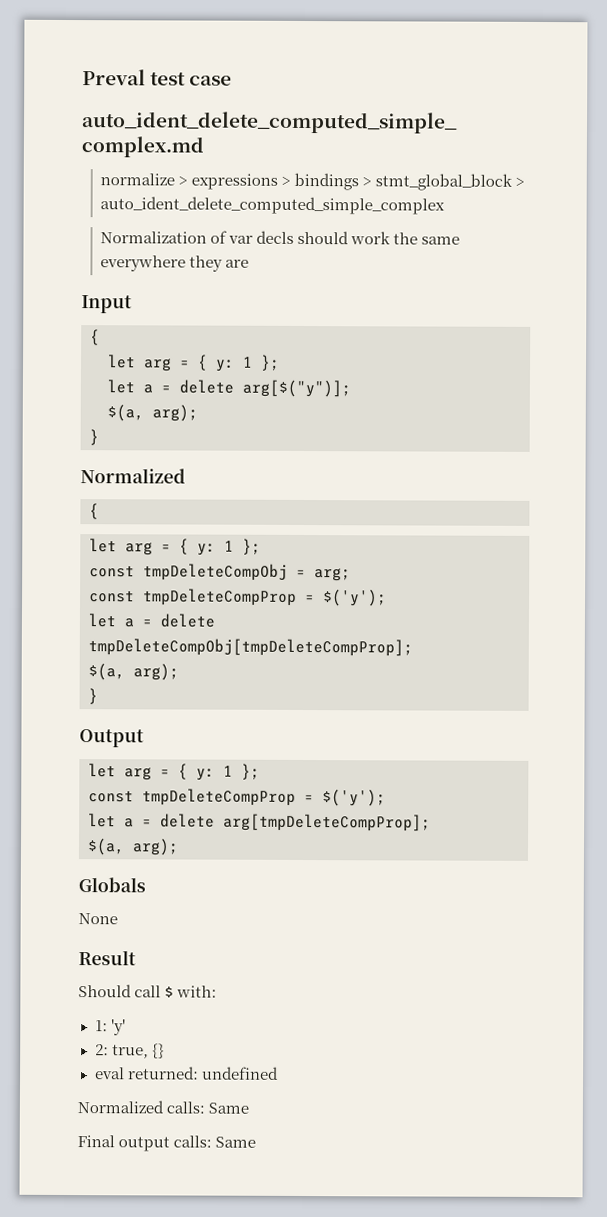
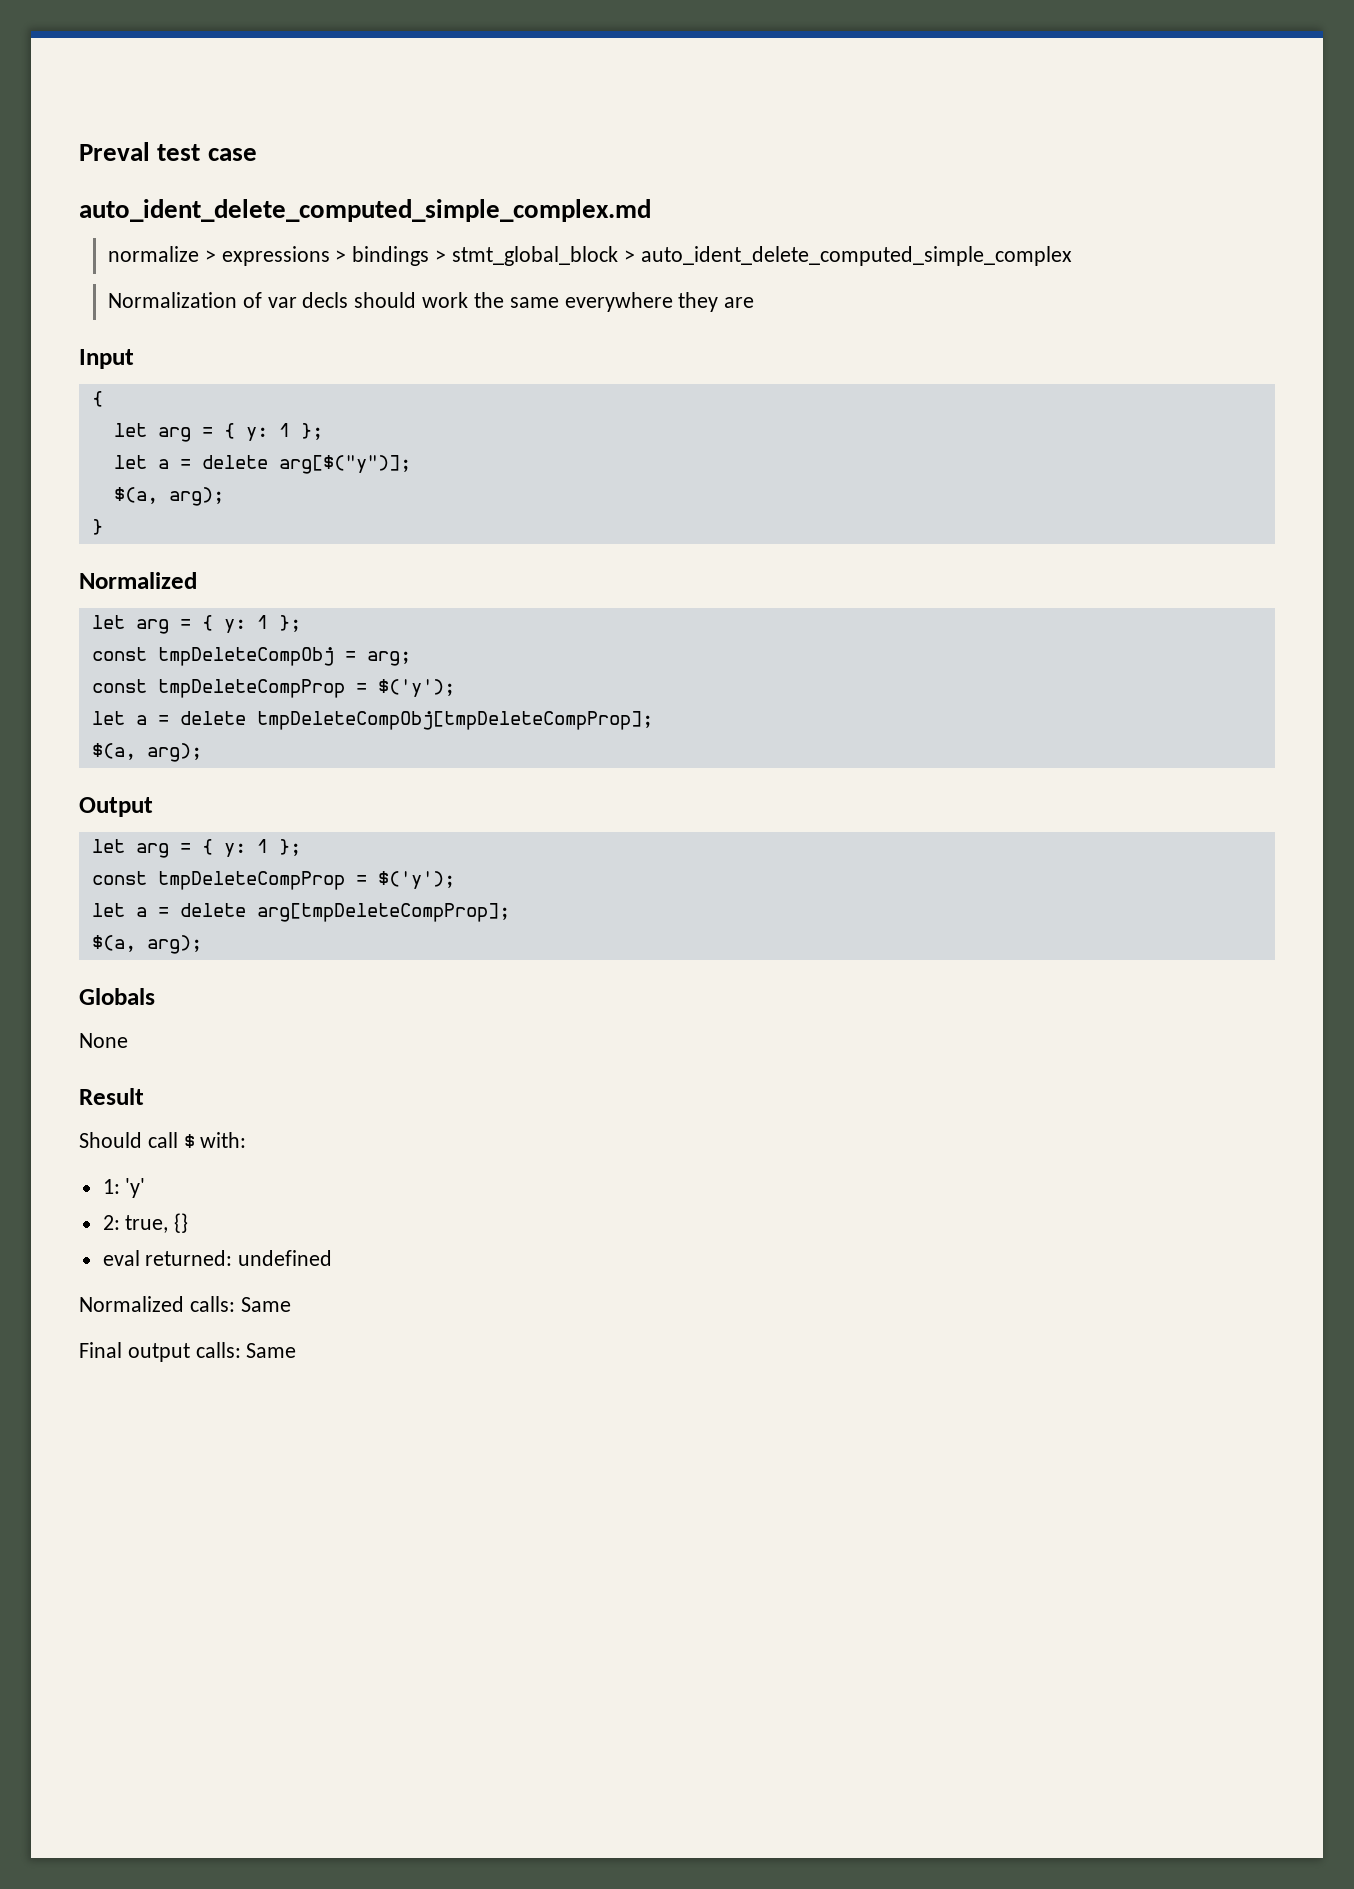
[89,503,99,520] // { -> (197, 580) none
[88,688,98,705] // } -> (202, 752) none

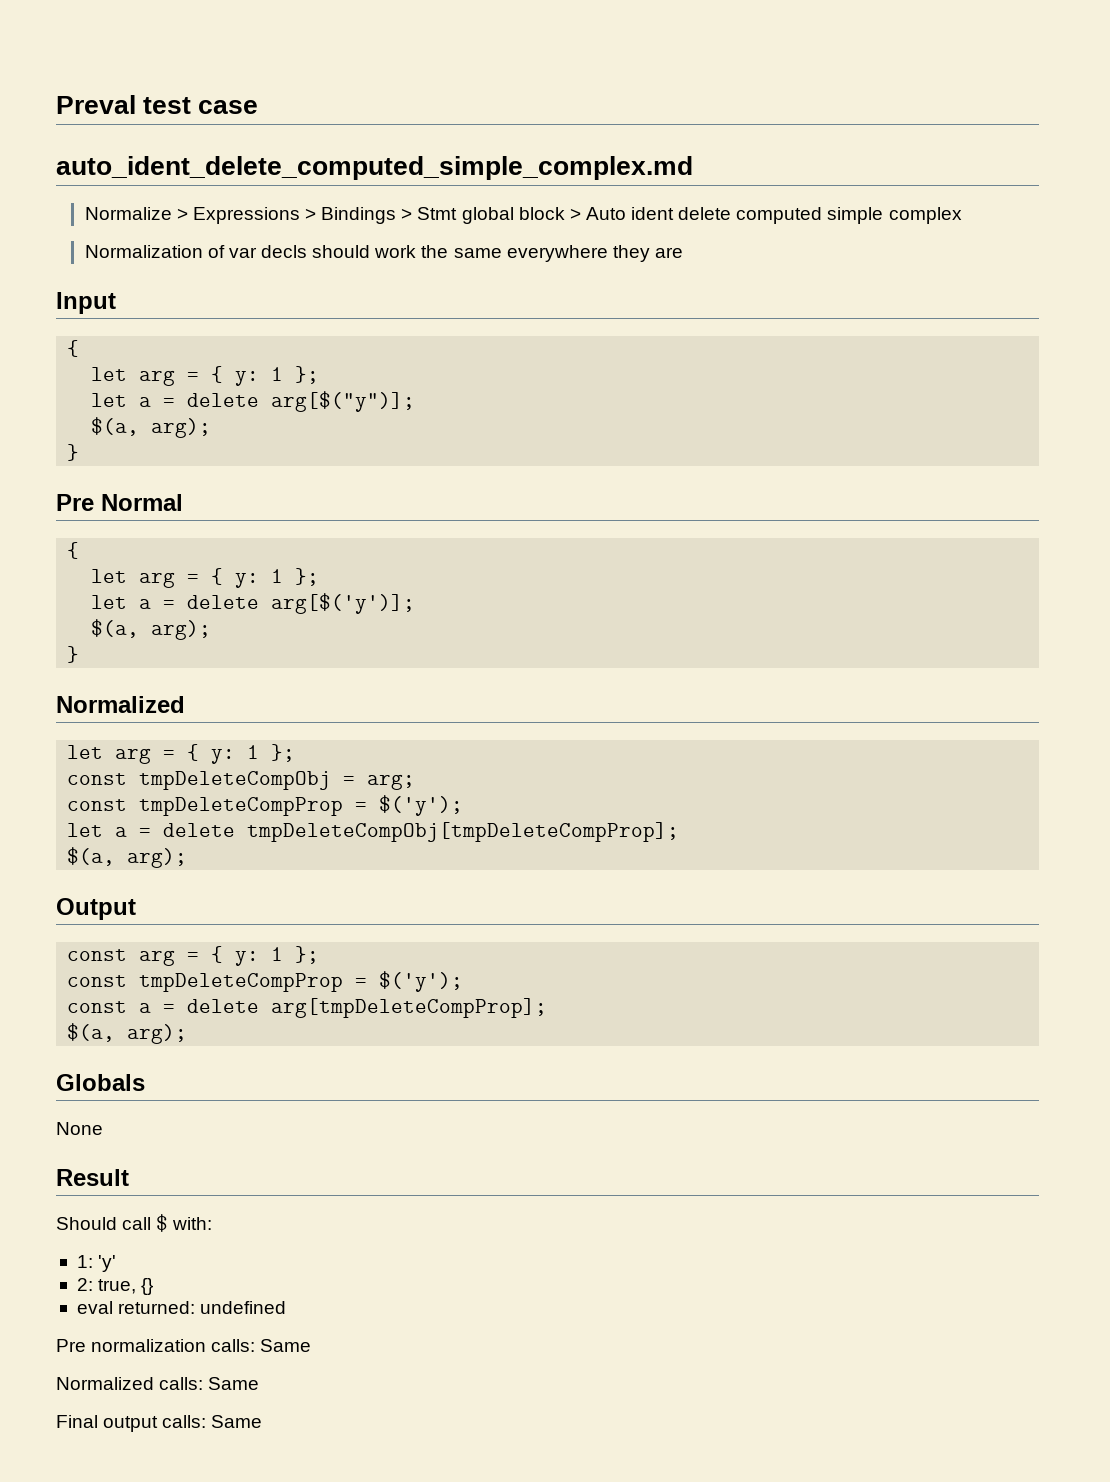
[108,246,1072,266] normalize > expressions > bindings > stmt_global_block > auto_ident_delete_computed_simple_complex -> [84,207,962,224] Normalize > Expressions > Bindings > Stmt global block > Auto ident delete computed simple complex
(103, 527) none -> [56,494,183,511] [67,542,80,559] [91,568,320,588] [91,593,416,614] [91,619,212,640] [67,646,80,663] // Pre Normal // { // let arg = { y: 1 }; // let a = delete arg[$('y')]; // $(a, arg); // }
[91,839,125,853] let -> [67,949,128,961] const
[91,903,125,917] let -> [67,1001,128,1013] const
(333, 1258) none -> [56,1339,312,1352] // Pre normalization calls: Same

